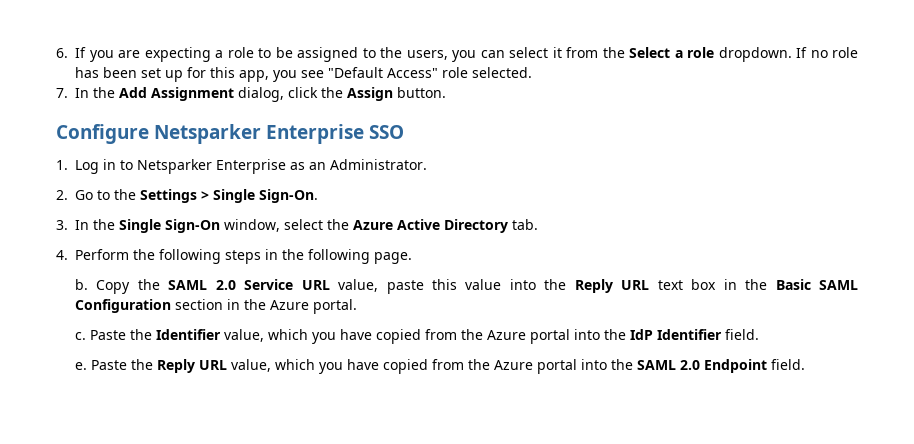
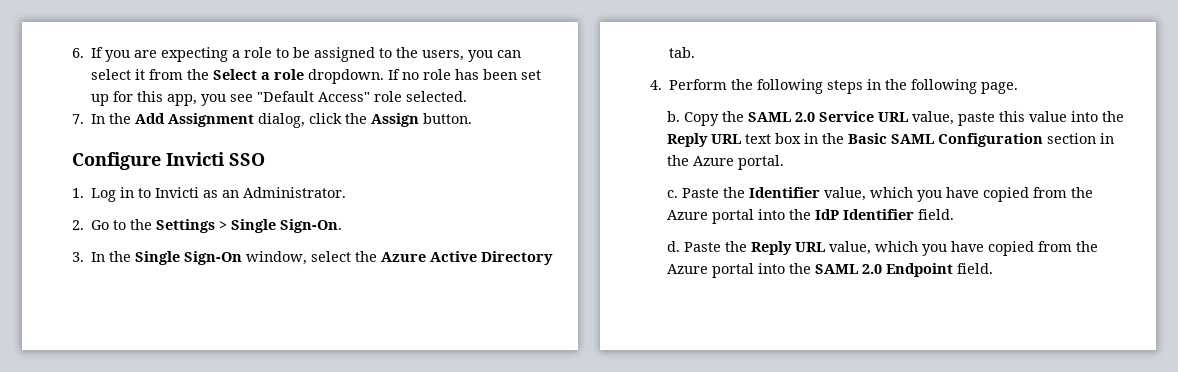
[154,124,365,144] Netsparker Enterprise -> [166,152,225,166] Invicti
[137,159,286,174] Netsparker Enterprise -> [155,187,200,198] Invicti
[74,362,87,370] e. -> [666,241,680,252] d.

